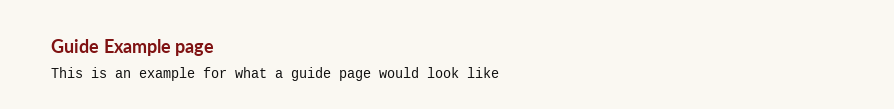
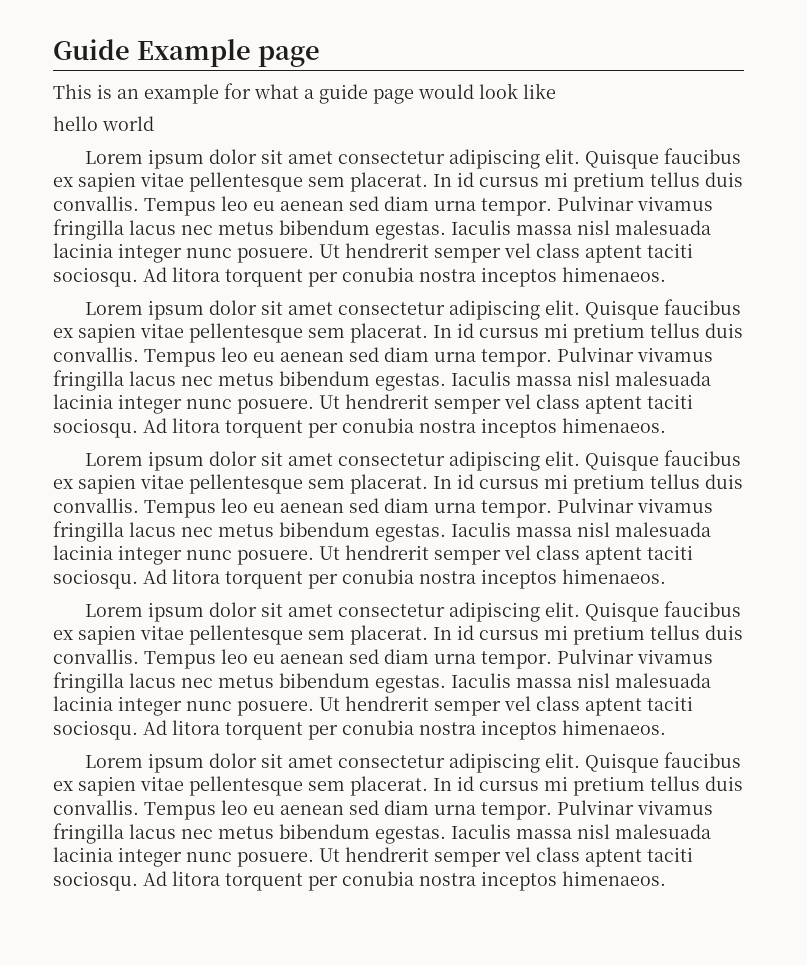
(499, 72) none -> [53,116,154,131] [84,148,741,169] [53,172,743,192] [53,196,713,216] [53,219,711,240] [53,243,693,263] [53,267,666,287] [84,299,741,320] [53,323,743,343] [53,347,713,367] [53,370,711,391] [53,394,693,414] [53,418,666,438] [84,450,741,471] [53,474,743,494] [53,498,713,518] [53,521,711,542] [53,545,693,565] [53,569,666,589] [84,601,741,622] [53,625,743,645] [53,649,713,669] [53,672,711,693] [53,696,693,716] [53,720,666,740] [84,752,741,773] [53,776,743,796] [53,800,713,820] [53,823,711,844] [53,847,693,867] [53,871,666,891] // hello world // Lorem ipsum dolor sit amet consectetur adipiscing elit. Quisque faucibus ex sapien vitae pellentesque sem placerat. In id cursus mi pretium tellus duis convallis. Tempus leo eu aenean sed diam urna tempor. Pulvinar vivamus fringilla lacus nec metus bibendum egestas. Iaculis massa nisl malesuada lacinia integer nunc posuere. Ut hendrerit semper vel class aptent taciti sociosqu. Ad litora torquent per conubia nostra inceptos himenaeos. // Lorem ipsum dolor sit amet consectetur adipiscing elit. Quisque faucibus ex sapien vitae pellentesque sem placerat. In id cursus mi pretium tellus duis convallis. Tempus leo eu aenean sed diam urna tempor. Pulvinar vivamus fringilla lacus nec metus bibendum egestas. Iaculis massa nisl malesuada lacinia integer nunc posuere. Ut hendrerit semper vel class aptent taciti sociosqu. Ad litora torquent per conubia nostra inceptos himenaeos. // Lorem ipsum dolor sit amet consectetur adipiscing elit. Quisque faucibus ex sapien vitae pellentesque sem placerat. In id cursus mi pretium tellus duis convallis. Tempus leo eu aenean sed diam urna tempor. Pulvinar vivamus fringilla lacus nec metus bibendum egestas. Iaculis massa nisl malesuada lacinia integer nunc posuere. Ut hendrerit semper vel class aptent taciti sociosqu. Ad litora torquent per conubia nostra inceptos himenaeos. // Lorem ipsum dolor sit amet consectetur adipiscing elit. Quisque faucibus ex sapien vitae pellentesque sem placerat. In id cursus mi pretium tellus duis convallis. Tempus leo eu aenean sed diam urna tempor. Pulvinar vivamus fringilla lacus nec metus bibendum egestas. Iaculis massa nisl malesuada lacinia integer nunc posuere. Ut hendrerit semper vel class aptent taciti sociosqu. Ad litora torquent per conubia nostra inceptos himenaeos. // Lorem ipsum dolor sit amet consectetur adipiscing elit. Quisque faucibus ex sapien vitae pellentesque sem placerat. In id cursus mi pretium tellus duis convallis. Tempus leo eu aenean sed diam urna tempor. Pulvinar vivamus fringilla lacus nec metus bibendum egestas. Iaculis massa nisl malesuada lacinia integer nunc posuere. Ut hendrerit semper vel class aptent taciti sociosqu. Ad litora torquent per conubia nostra inceptos himenaeos.

